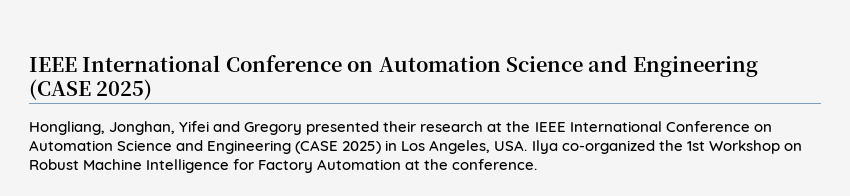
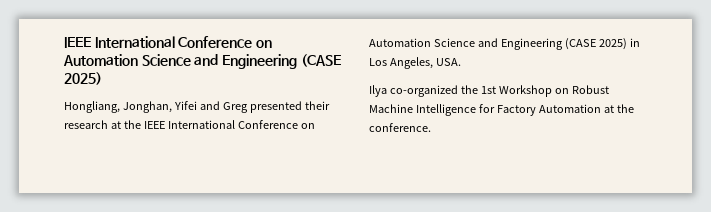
[244,122,303,135] Gregory -> [222,102,248,113] Greg
(528, 145) none -> (461, 62) //

